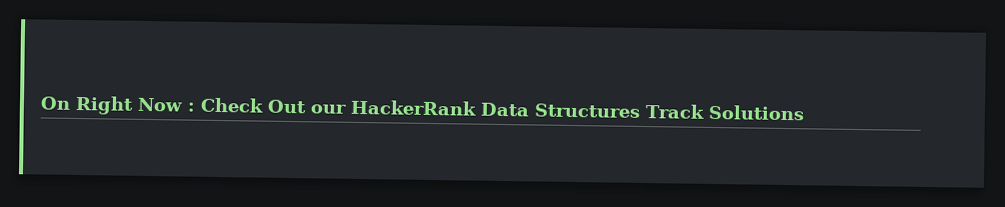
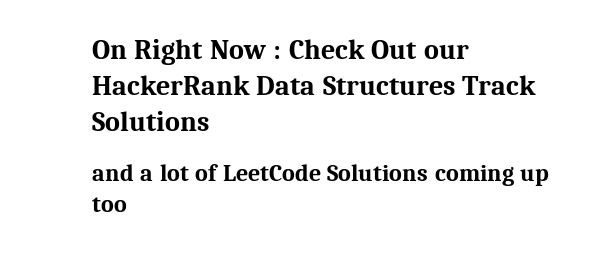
(804, 112) none -> [92,164,550,186] [92,197,127,212] // and a lot of LeetCode Solutions coming up too

